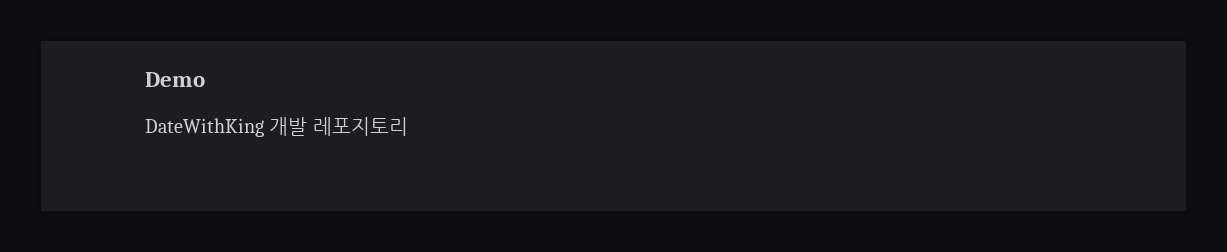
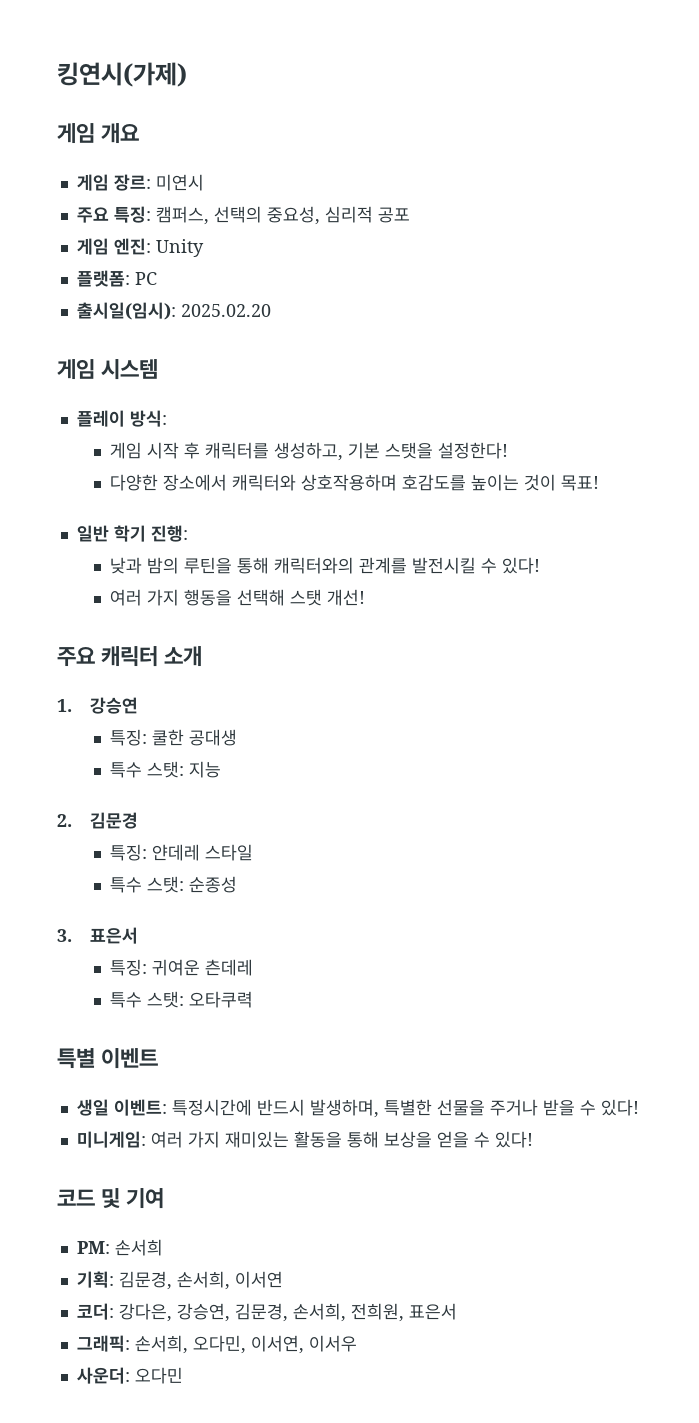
[145,72,205,87] [145,117,408,137] Demo // DateWithKing 개발 레포지토리 -> [57,62,187,87] [57,123,140,144] [76,174,204,191] [76,206,410,225] [76,238,204,257] [76,270,157,287] [76,302,271,320] [57,359,159,380] [76,410,167,427] [109,442,508,461] [109,474,599,491] [76,525,188,542] [109,557,540,574] [109,589,365,606] [57,646,203,667] [57,697,139,714] [109,729,237,746] [109,761,221,778] [57,812,139,829] [109,844,253,861] [109,876,237,893] [57,927,139,944] [109,959,253,976] [109,991,253,1008] [57,1048,159,1069] [76,1099,639,1118] [76,1131,533,1148] [57,1188,165,1209] [76,1239,163,1256] [76,1271,283,1290] [76,1303,457,1322] [76,1335,357,1354] [76,1367,183,1384] 킹연시(가제) // 게임 개요 // 게임 장르: 미연시 // 주요 특징: 캠퍼스, 선택의 중요성, 심리적 공포 // 게임 엔진: Unity // 플랫폼: PC // 출시일(임시): 2025.02.20 // 게임 시스템 // 플레이 방식: // 게임 시작 후 캐릭터를 생성하고, 기본 스탯을 설정한다! // 다양한 장소에서 캐릭터와 상호작용하며 호감도를 높이는 것이 목표! // 일반 학기 진행: // 낮과 밤의 루틴을 통해 캐릭터와의 관계를 발전시킬 수 있다! // 여러 가지 행동을 선택해 스탯 개선! // 주요 캐릭터 소개 // 1. 강승연 // 특징: 쿨한 공대생 // 특수 스탯: 지능 // 2. 김문경 // 특징: 얀데레 스타일 // 특수 스탯: 순종성 // 3. 표은서 // 특징: 귀여운 츤데레 // 특수 스탯: 오타쿠력 // 특별 이벤트 // 생일 이벤트: 특정시간에 반드시 발생하며, 특별한 선물을 주거나 받을 수 있다! // 미니게임: 여러 가지 재미있는 활동을 통해 보상을 얻을 수 있다! // 코드 및 기여 // PM: 손서희 // 기획: 김문경, 손서희, 이서연 // 코더: 강다은, 강승연, 김문경, 손서희, 전희원, 표은서 // 그래픽: 손서희, 오다민, 이서연, 이서우 // 사운더: 오다민

